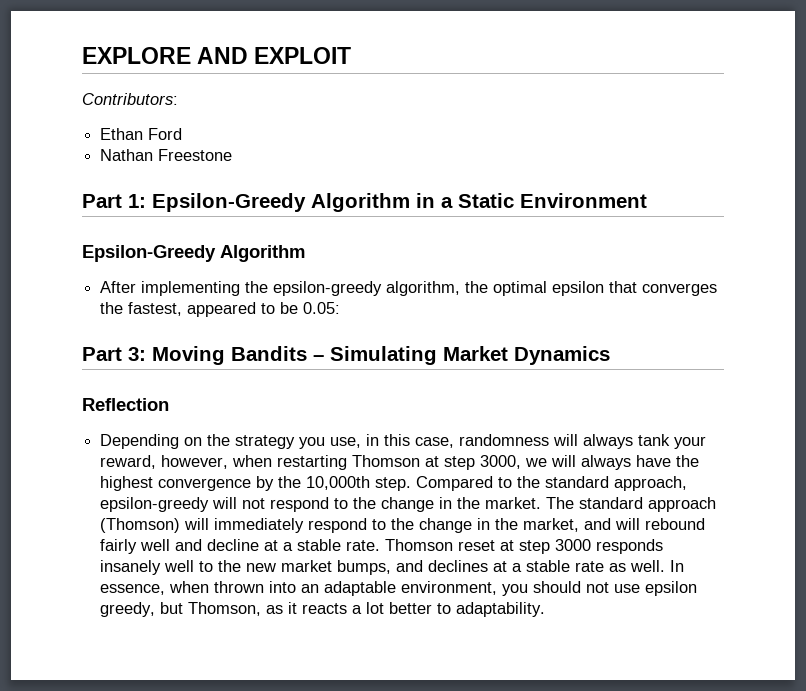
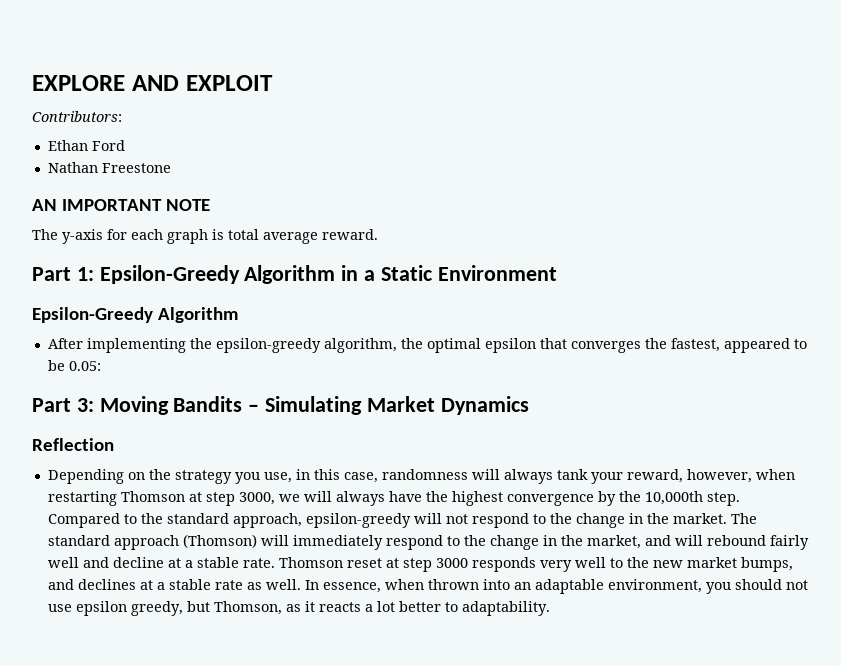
(233, 155) none -> [32,199,210,211] [32,229,378,244] // AN IMPORTANT NOTE // The y-axis for each graph is total average reward.
[100,560,162,575] insanely -> [539,560,572,572] very

